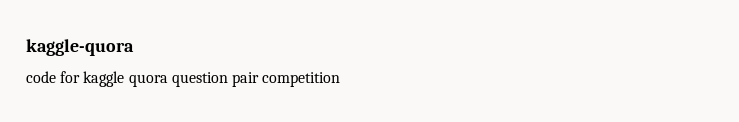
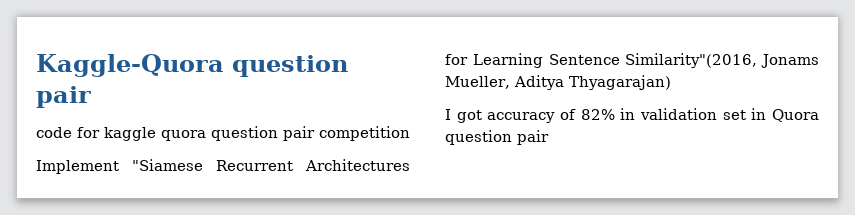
[26,39,134,56] kaggle-quora -> [36,54,348,77] [36,86,91,108] Kaggle-Quora question pair
(341, 79) none -> [36,159,410,174] [445,53,819,68] [445,75,671,90] [445,108,819,123] [445,130,549,145] // Implement "Siamese Recurrent Architectures for Learning Sentence Similarity"(2016, Jonams Mueller, Aditya Thyagarajan) // I got accuracy of 82% in validation set in Quora question pair

